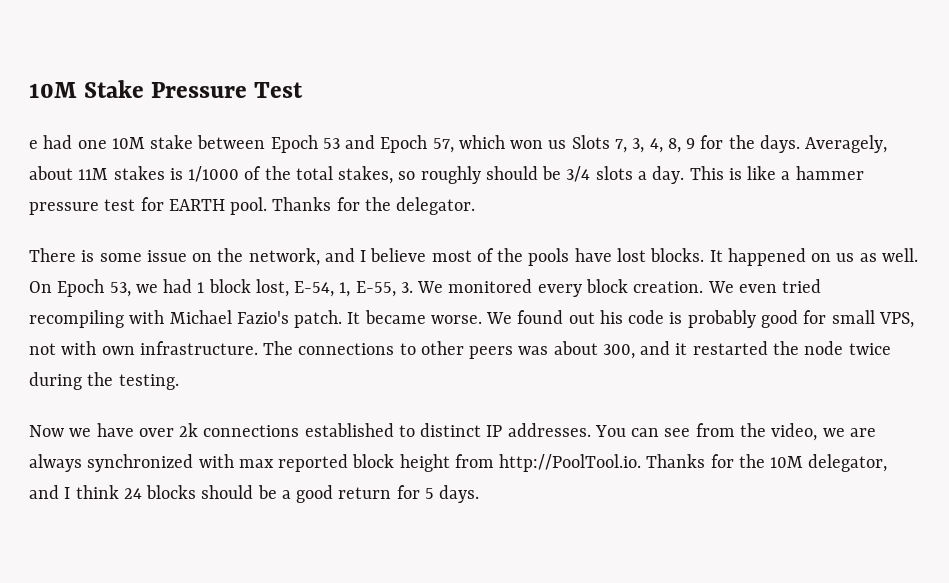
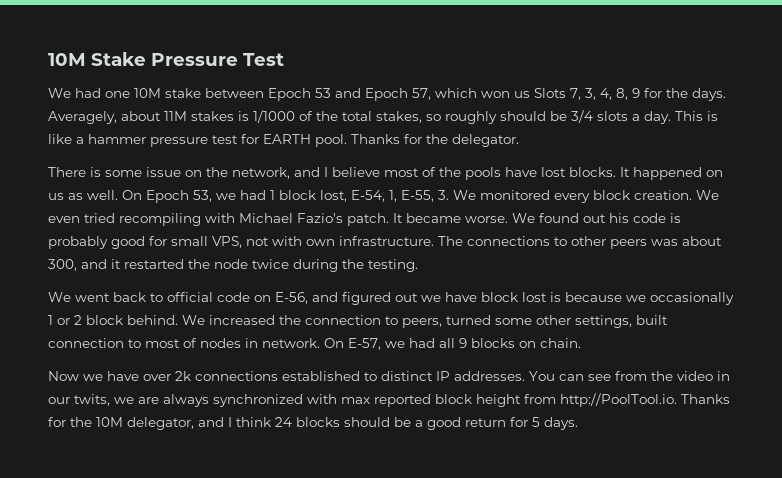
[29,140,38,149] e -> [48,88,71,98] We
(179, 382) none -> [48,292,734,305] [48,315,668,328] [48,338,581,350] // We went back to official code on E-56, and figured out we have block lost is because we occasionally 1 or 2 block behind. We increased the connection to peers, turned some other settings, built connection to most of nodes in network. On E-57, we had all 9 blocks on chain.
[771,423,818,441] video, -> [677,371,730,381] [48,394,110,406] video in our twits,

